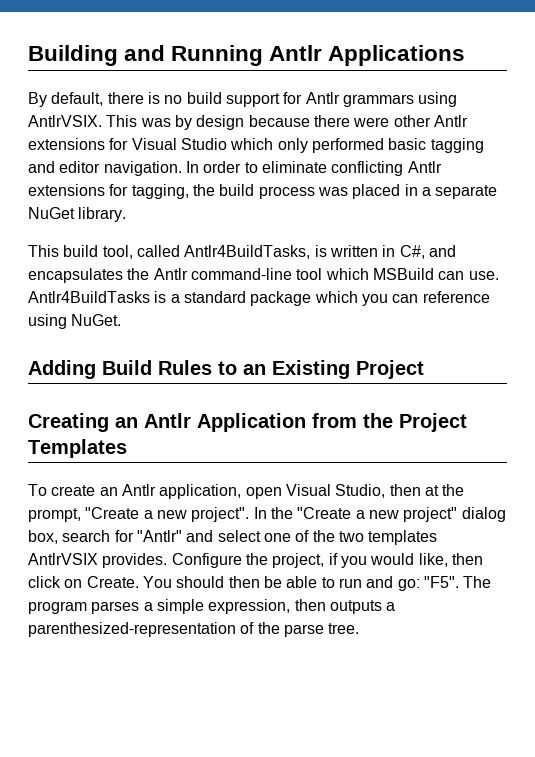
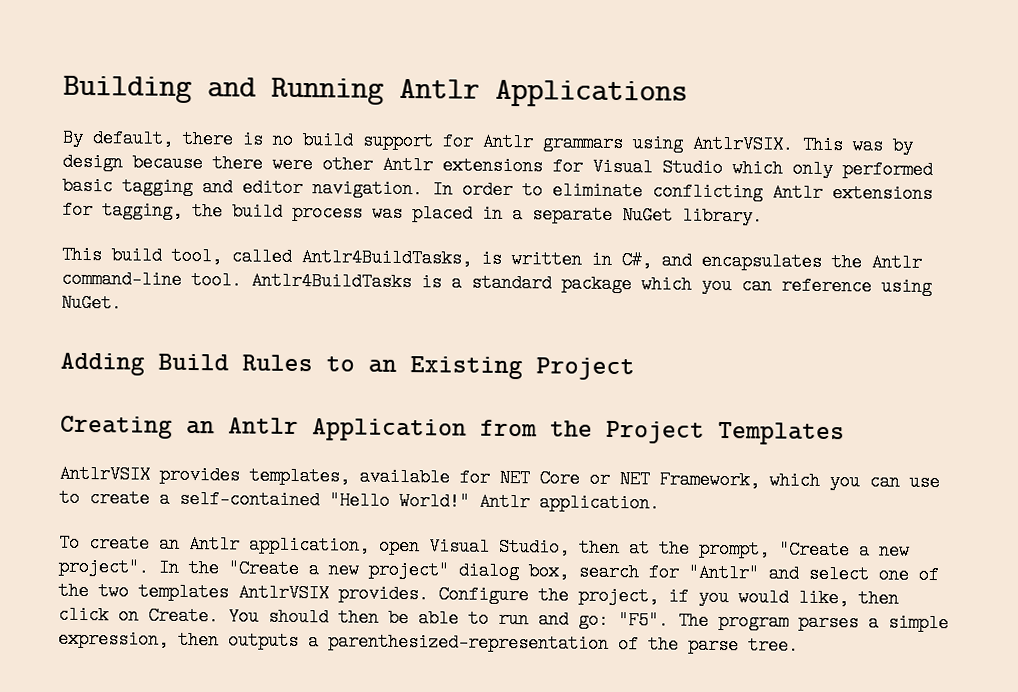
[296,268,499,280] tool which MSBuild can use. -> [191,271,242,290] tool.
(127, 448) none -> [59,464,940,492] [59,488,660,513] // AntlrVSIX provides templates, available for NET Core or NET Framework, which you can use to create a self-contained "Hello World!" Antlr application.

